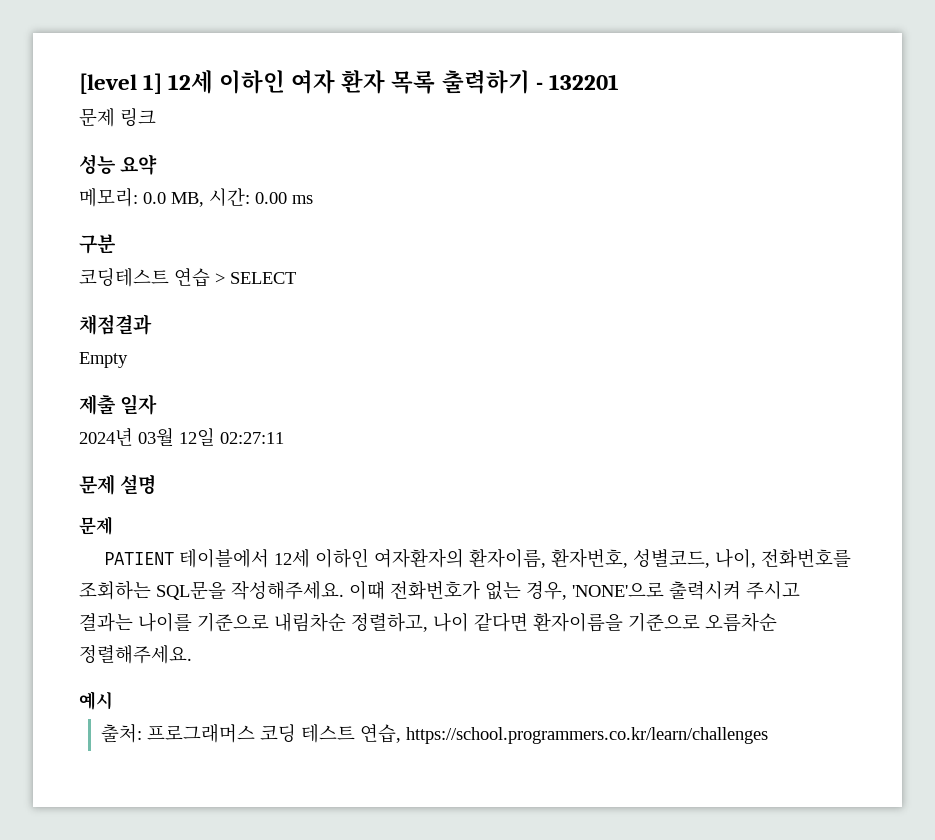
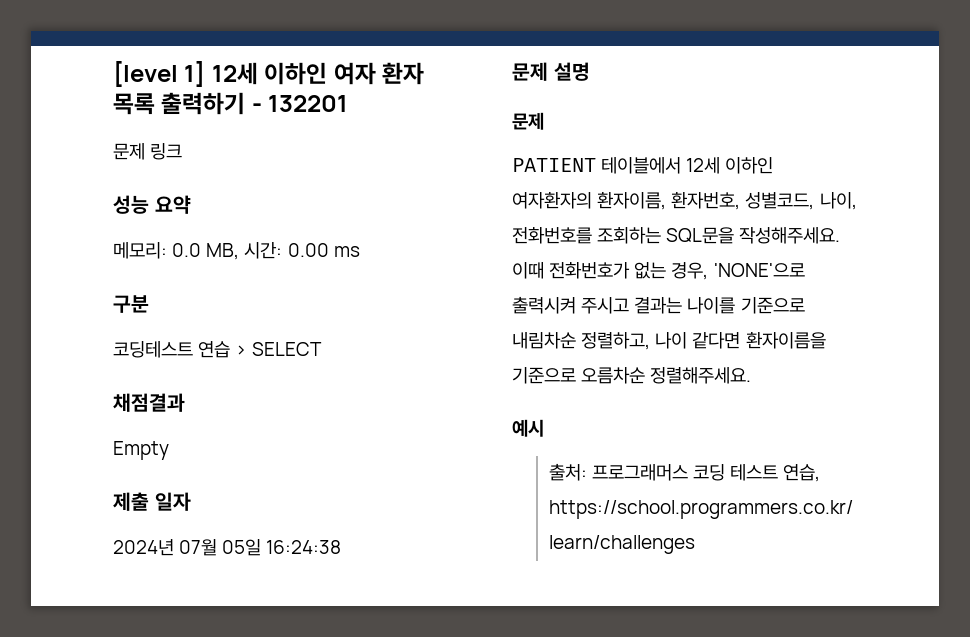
[138,427,284,446] 03월 12일 02:27:11 -> [179,539,342,556] 07월 05일 16:24:38

